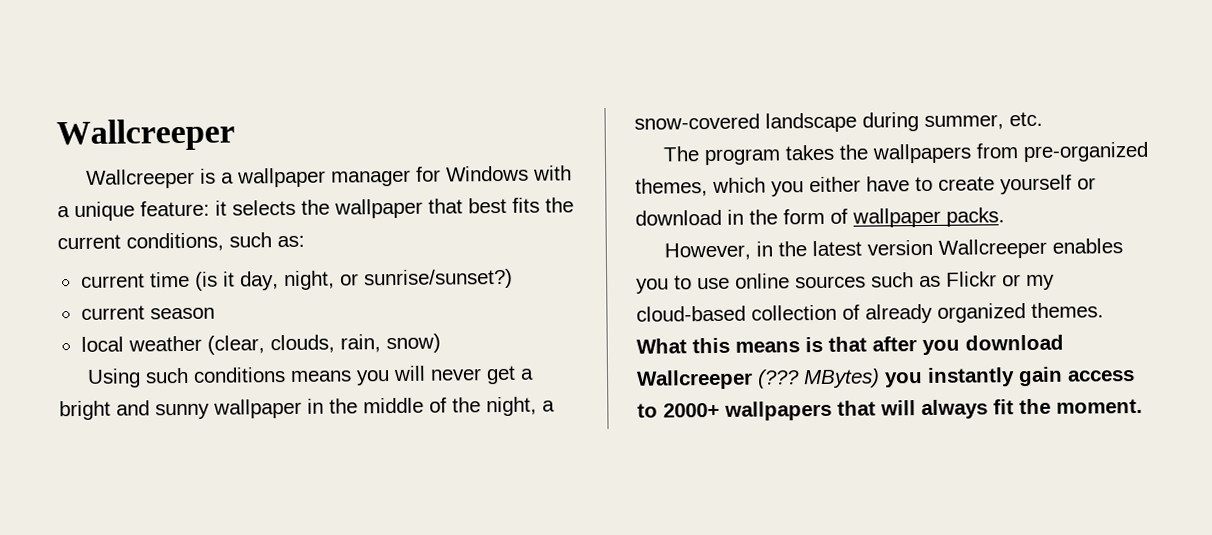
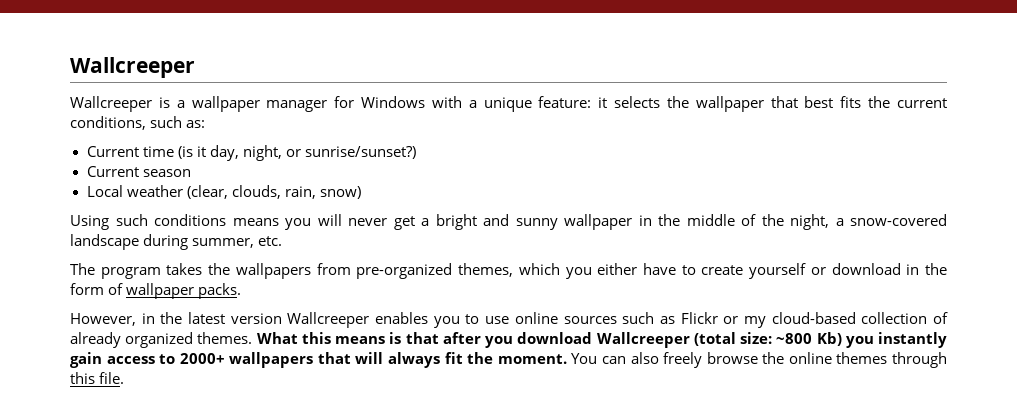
[80,273,145,288] current -> [86,146,139,157] Current
[80,305,145,320] current -> [86,166,139,177] Current
[80,336,124,352] local -> [86,185,123,197] Local
[757,368,880,389] (??? MBytes) -> [693,332,842,346] (total size: ~800 Kb)
(1143, 406) none -> [571,352,947,368] [70,372,125,384] You can also freely browse the online themes through this file.

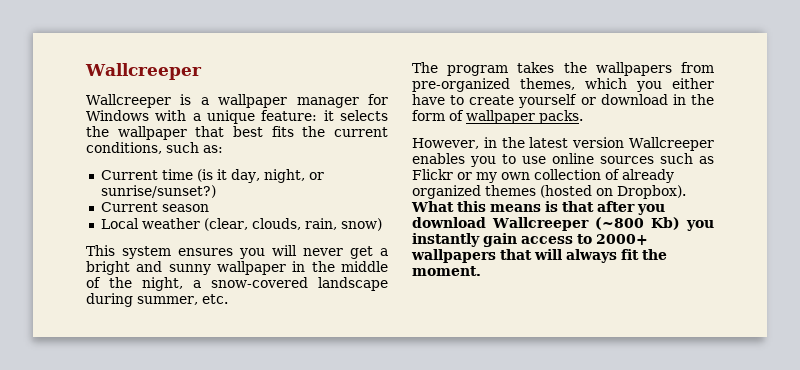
[70,214,279,230] Using such conditions means -> [86,245,233,259] This system ensures
[771,312,856,324] cloud-based -> [501,172,530,180] own
[197,332,253,344] themes. -> [485,185,686,199] themes (hosted on Dropbox).
[693,332,813,346] (total size: ~800 -> [594,217,644,230] (~800
[571,352,947,368] [70,372,125,384] You can also freely browse the online themes through this file. -> (481, 271) none

